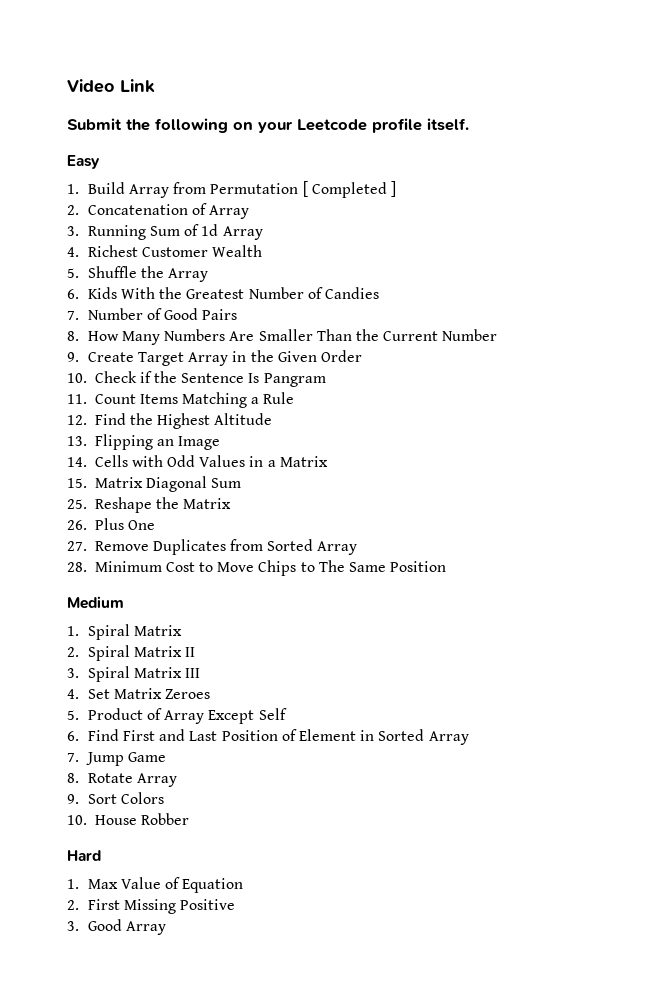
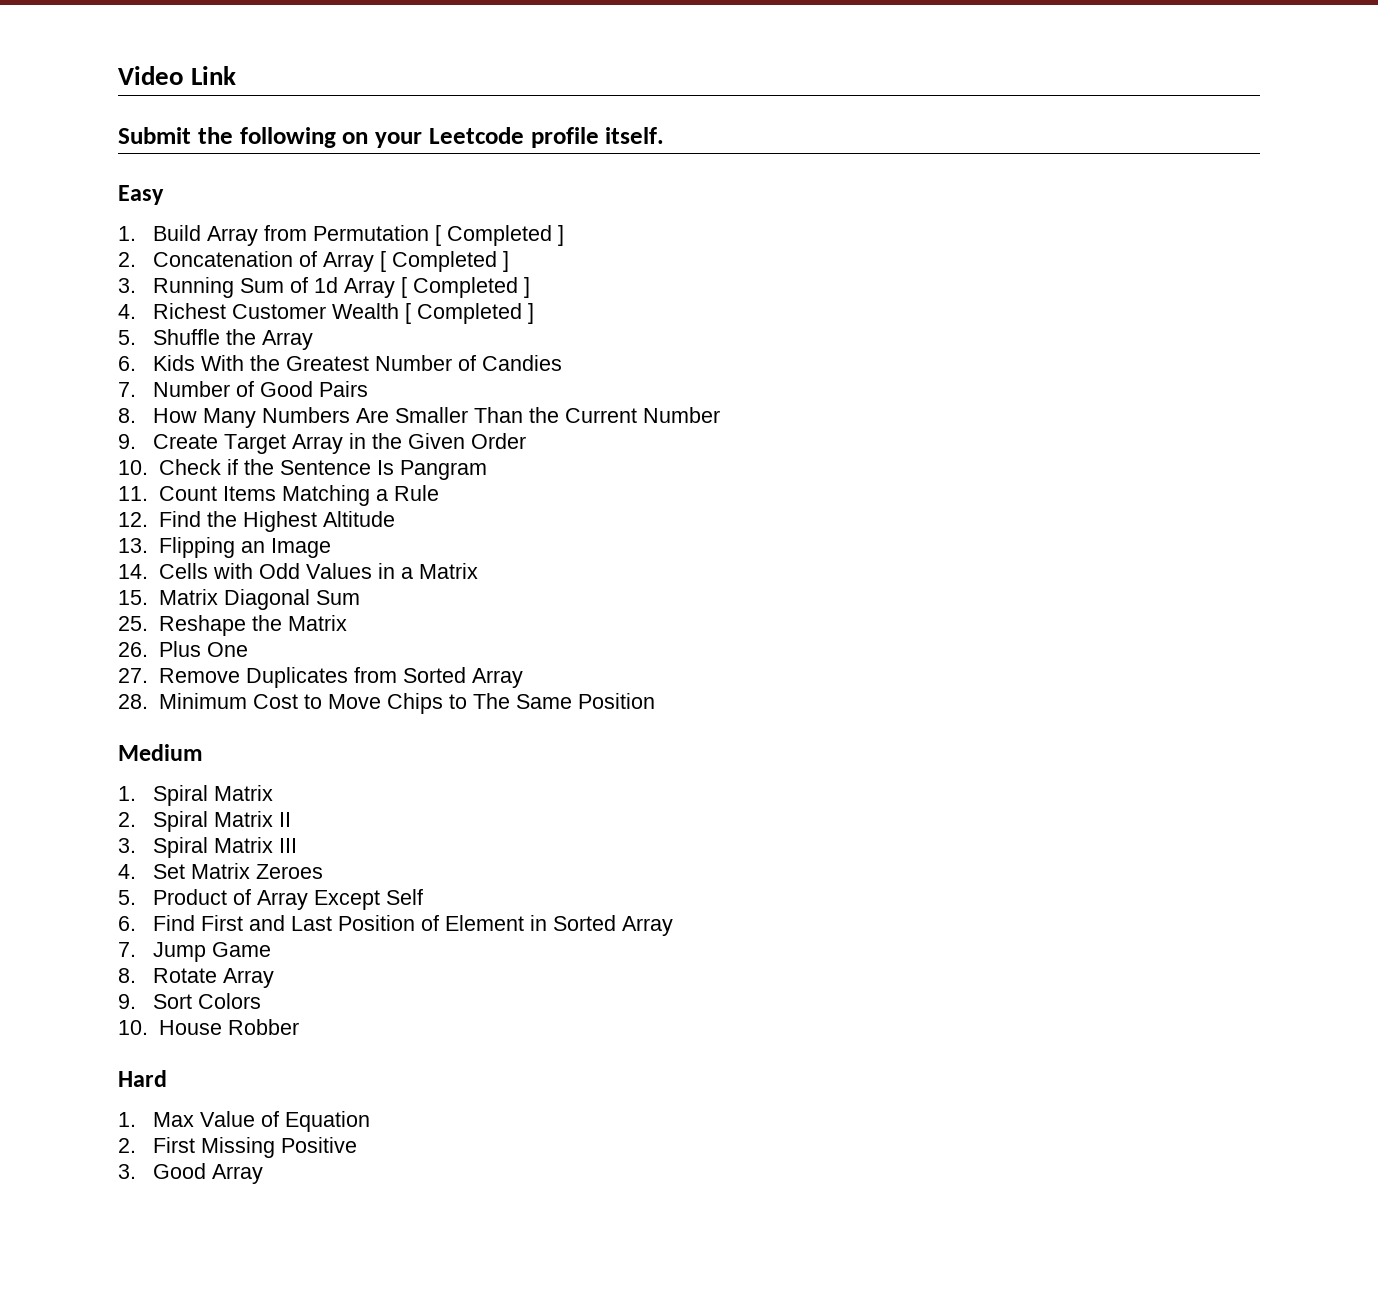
(250, 212) none -> [380,251,510,272] [ Completed ]
(263, 233) none -> [401,277,531,298] [ Completed ]
(263, 251) none -> [405,303,535,324] [ Completed ]

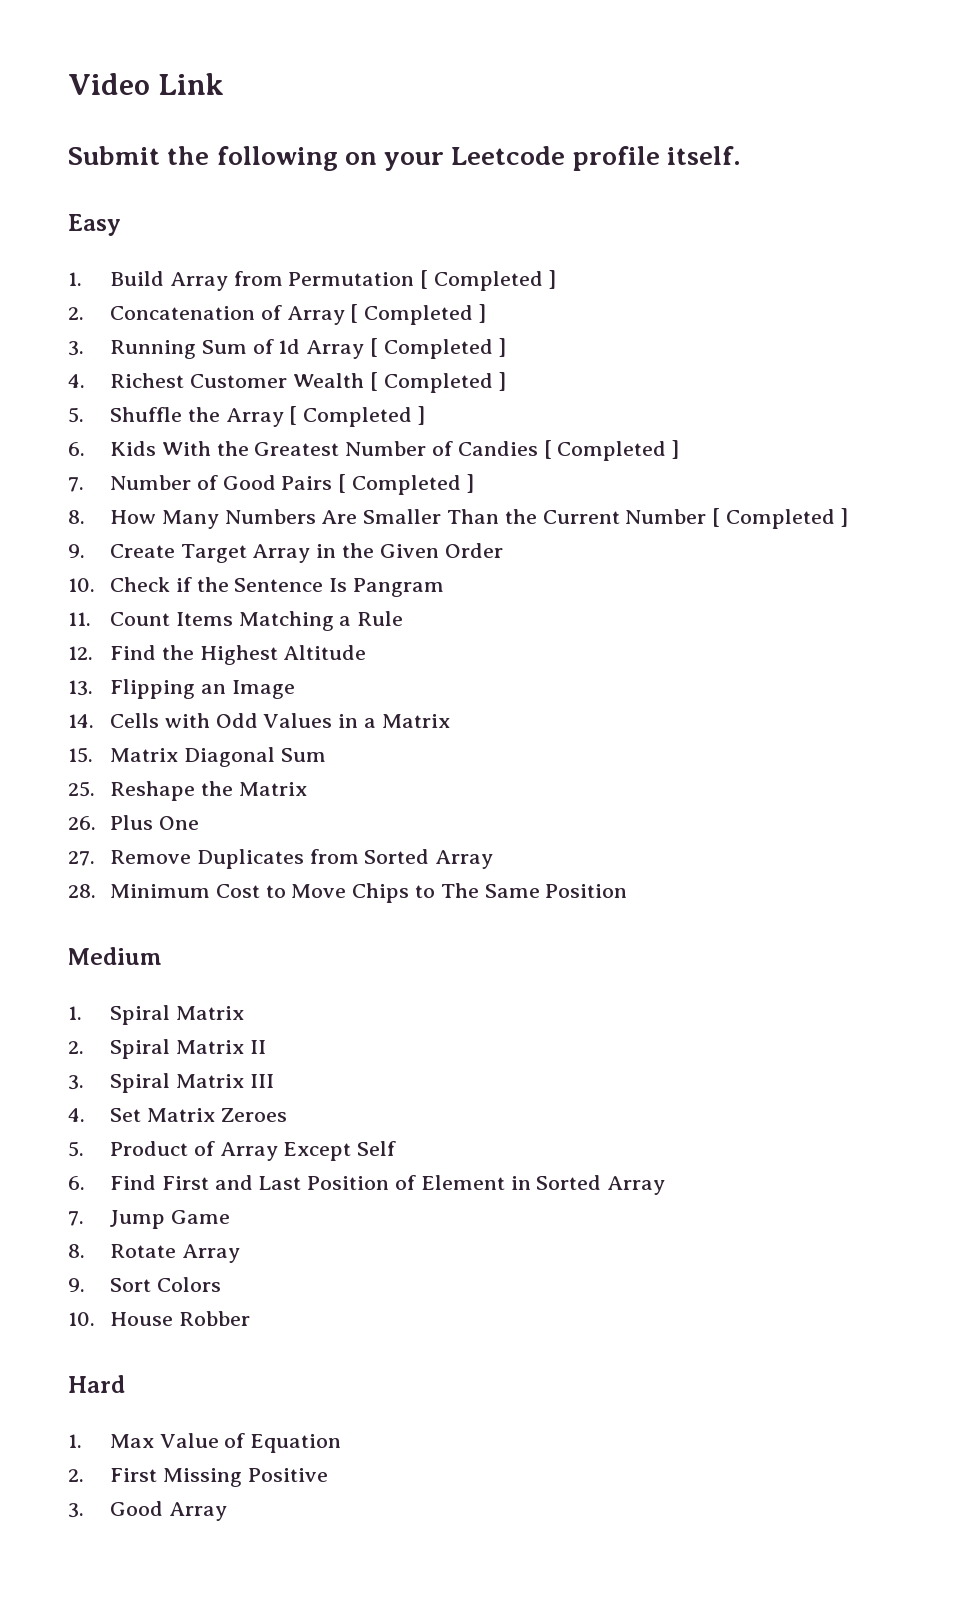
(314, 340) none -> [289,406,425,427] [ Completed ]
(563, 363) none -> [543,440,680,461] [ Completed ]
(369, 389) none -> [338,474,474,495] [ Completed ]
(721, 415) none -> [712,508,848,529] [ Completed ]

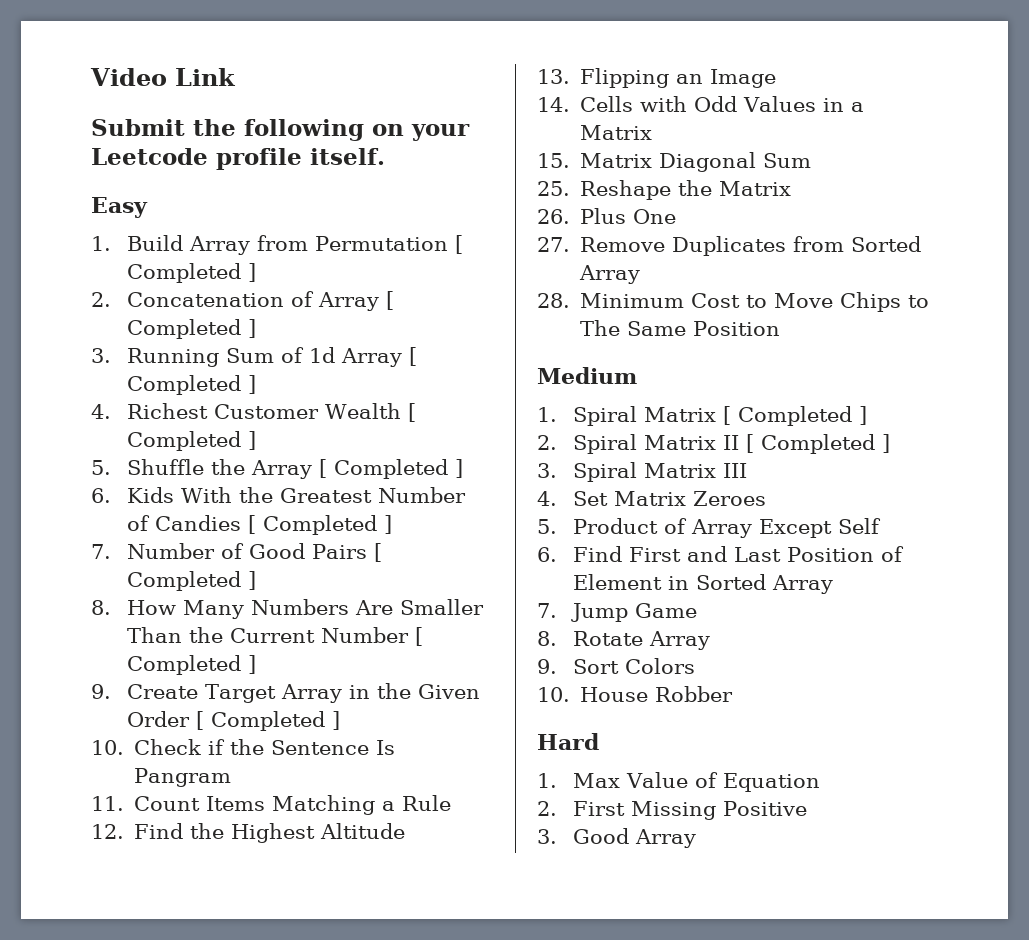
(503, 550) none -> [195,711,340,731] [ Completed ]
(244, 1013) none -> [722,406,867,426] [ Completed ]
(266, 1047) none -> [745,434,890,454] [ Completed ]

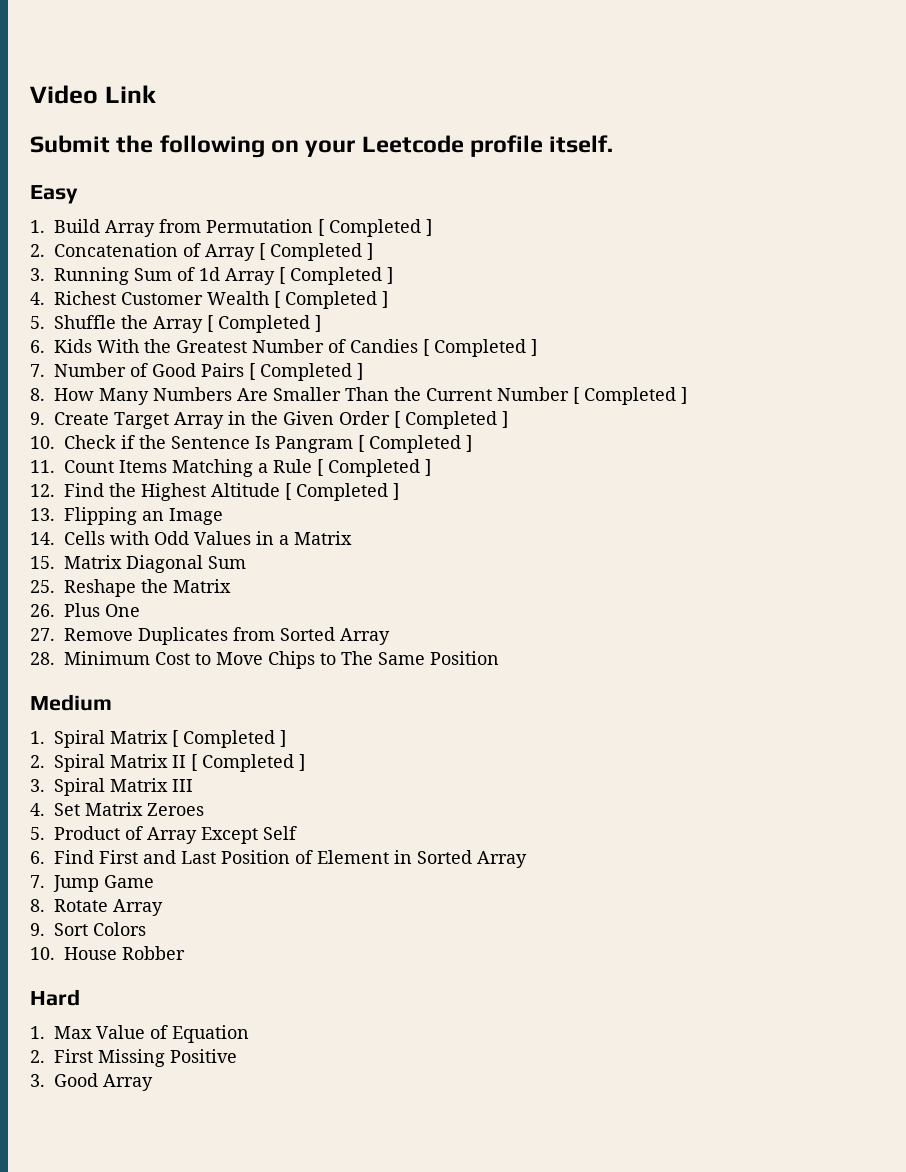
(232, 777) none -> [358,435,472,453] [ Completed ]
(452, 803) none -> [317,459,431,477] [ Completed ]
(406, 831) none -> [285,483,399,501] [ Completed ]

